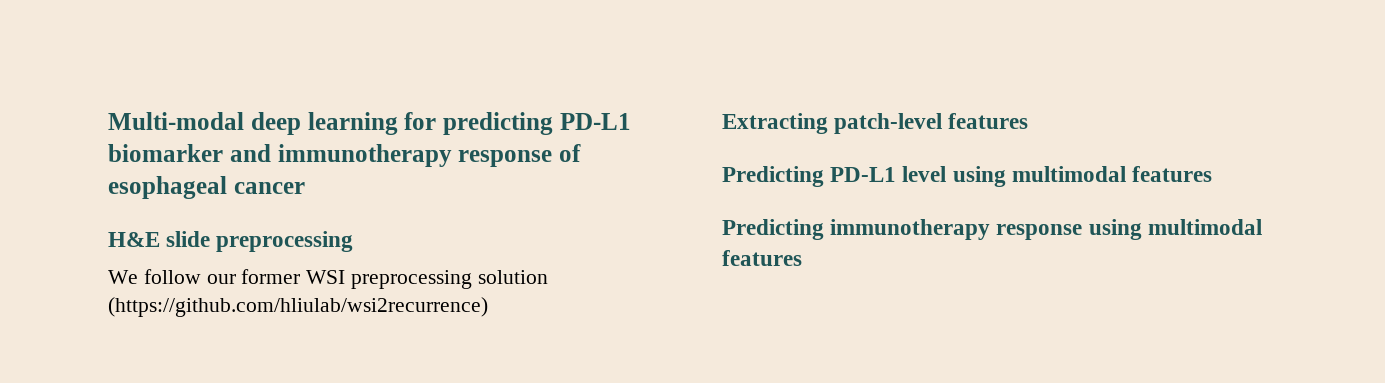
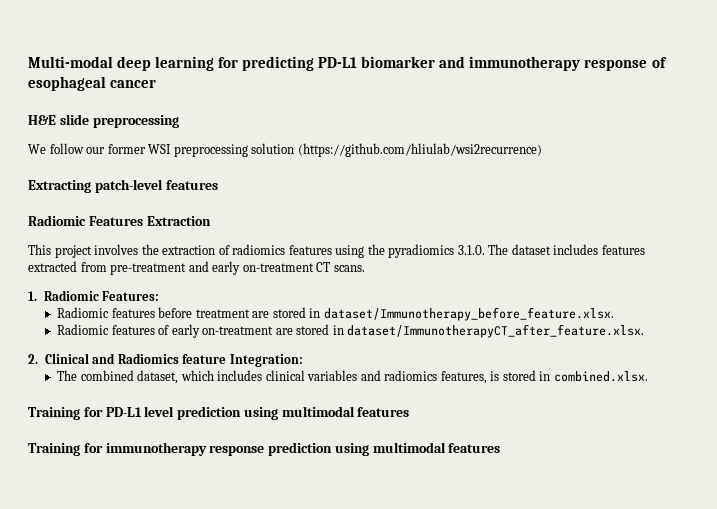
[722,166,824,187] Predicting -> [28,215,211,226] [28,244,645,258] [28,261,365,275] [28,290,160,301] [57,307,614,321] [57,324,645,338] [28,353,303,367] [57,370,648,384] [28,407,103,420] Radiomic Features Extraction // This project involves the extraction of radiomics features using the pyradiomics 3.1.0. The dataset includes features extracted from pre-treatment and early on-treatment CT scans. // 1. Radiomic Features: // Radiomic features before treatment are stored in dataset/Immunotherapy_before_feature.xlsx. // Radiomic features of early on-treatment are stored in dataset/ImmunotherapyCT_after_feature.xlsx. // 2. Clinical and Radiomics feature Integration: // The combined dataset, which includes clinical variables and radiomics features, is stored in combined.xlsx. // Training for
(947, 174) none -> [177,406,242,420] prediction
[722,219,1083,240] Predicting immunotherapy response -> [28,442,333,456] Training for immunotherapy response prediction

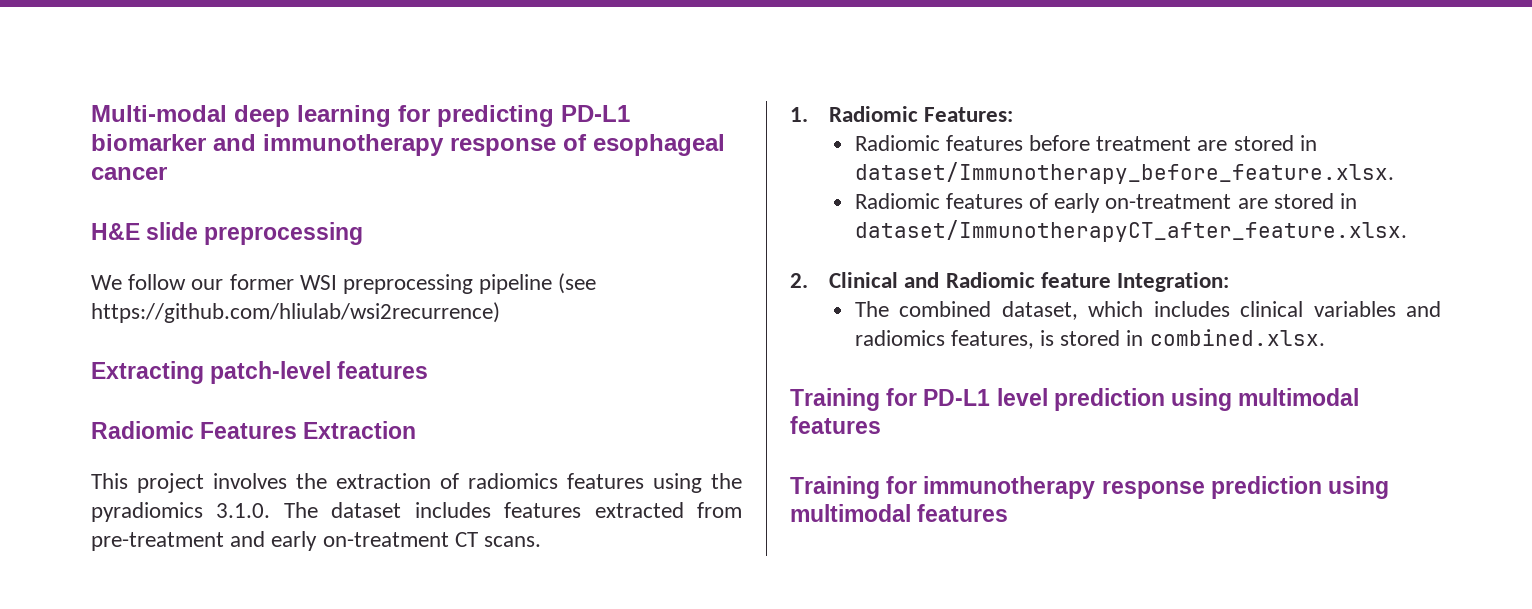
[251,143,542,157] solution (https://github.com/hliulab/wsi2recurrence) -> [479,273,597,294] [91,302,500,323] pipeline (see https://github.com/hliulab/wsi2recurrence)
[117,353,179,364] Radiomics -> [945,272,1035,288] Radiomic

